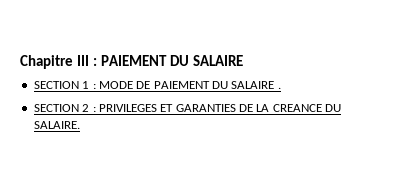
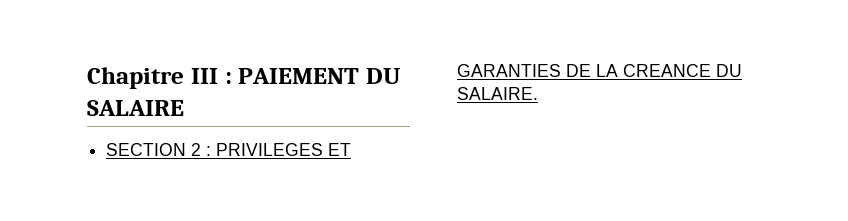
[33,81,281,89] // SECTION 1 : MODE DE PAIEMENT DU SALAIRE . -> (184, 108) none

